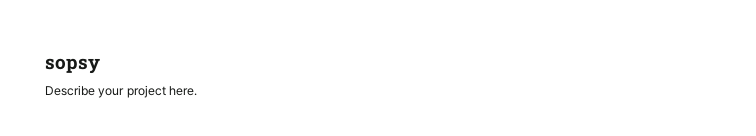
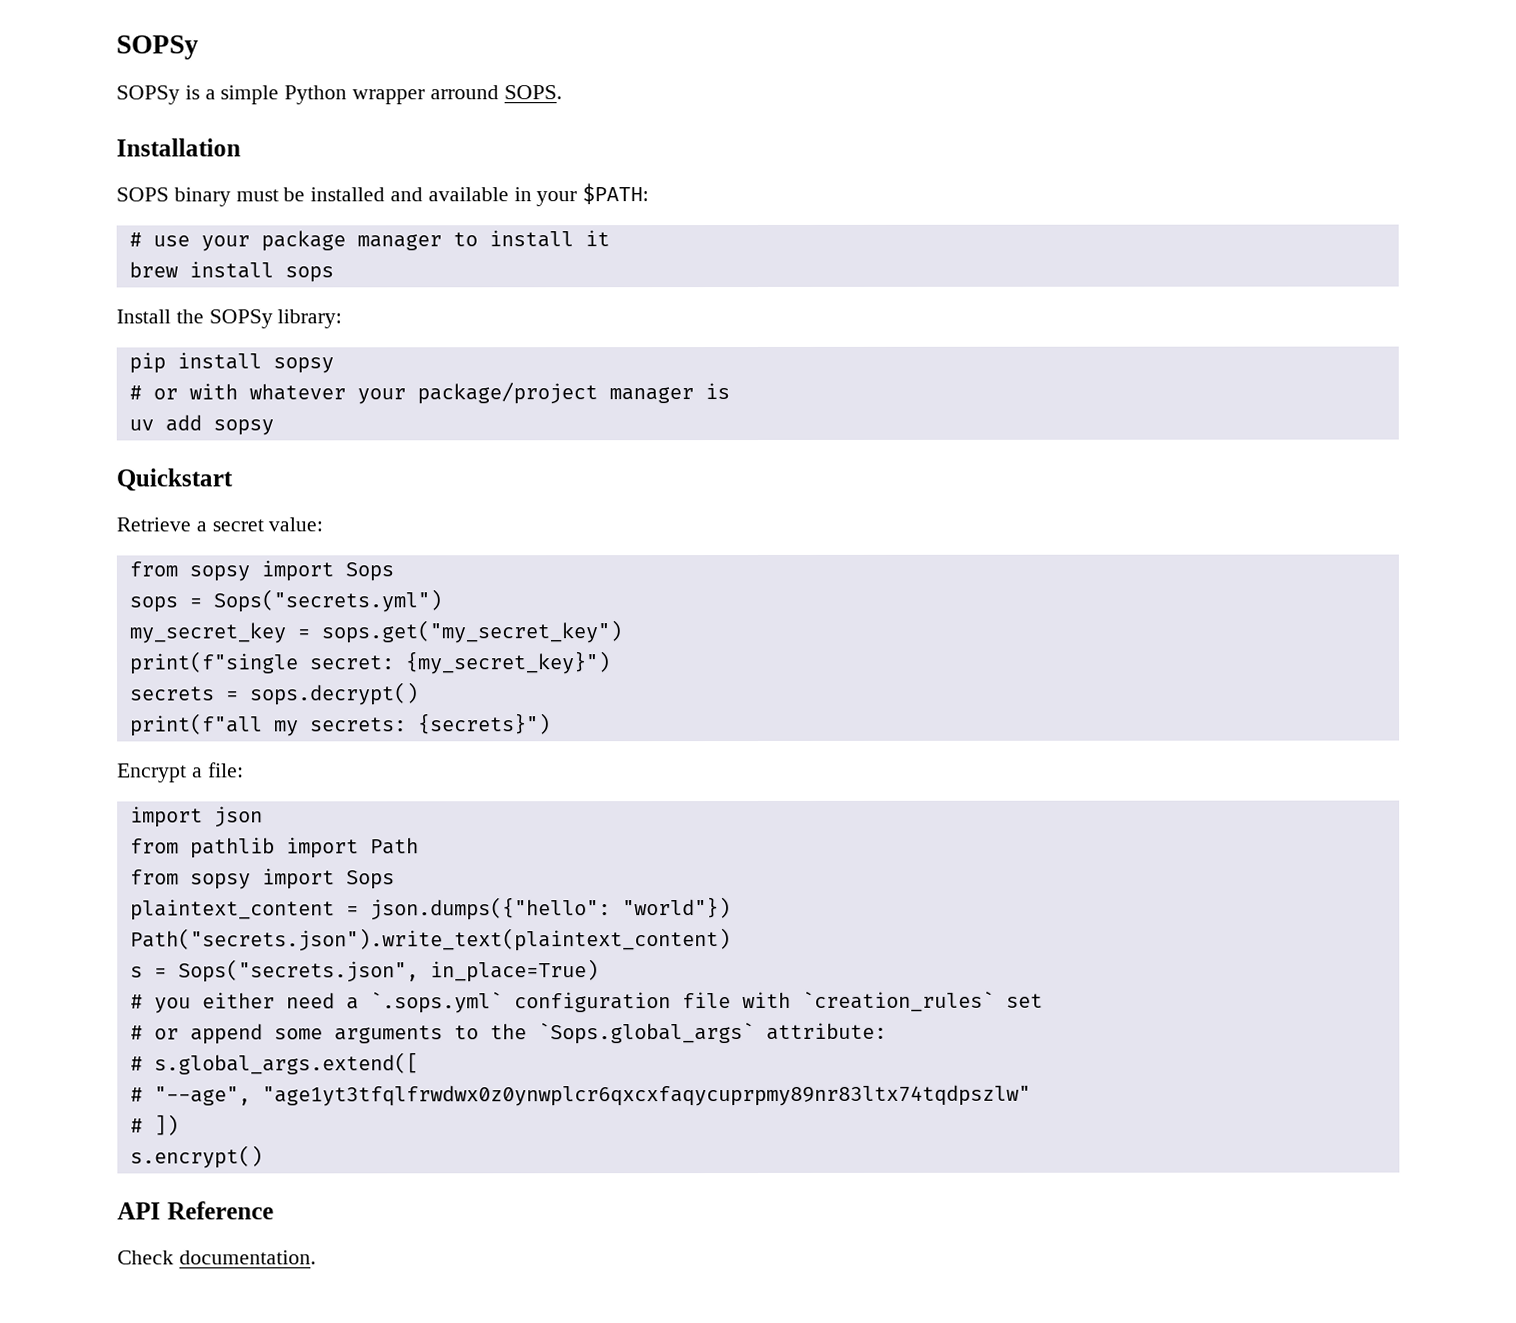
[45,58,100,74] [45,85,198,98] sopsy // Describe your project here. -> [116,35,199,60] [116,85,562,105] [116,138,241,157] [116,183,650,207] [128,230,610,252] [128,261,334,283] [116,309,343,329] [128,352,334,374] [128,382,730,405] [128,414,274,436] [116,468,233,492] [116,517,324,532] [128,560,394,582] [128,589,442,613] [128,620,622,644] [128,651,611,675] [129,682,419,706] [129,713,551,737] [117,762,244,783] [129,806,263,828] [129,837,419,859] [129,868,395,890] [129,897,731,921] [129,928,731,952] [129,959,599,983] [129,990,1043,1014] [129,1022,887,1045] [129,1052,419,1075] [129,1084,1031,1107] [129,1114,179,1136] [129,1145,263,1169] [117,1201,274,1220] [117,1250,316,1265] SOPSy // SOPSy is a simple Python wrapper arround SOPS. // Installation // SOPS binary must be installed and available in your $PATH: // # use your package manager to install it // brew install sops // Install the SOPSy library: // pip install sopsy // # or with whatever your package/project manager is // uv add sopsy // Quickstart // Retrieve a secret value: // from sopsy import Sops // sops = Sops("secrets.yml") // my_secret_key = sops.get("my_secret_key") // print(f"single secret: {my_secret_key}") // secrets = sops.decrypt() // print(f"all my secrets: {secrets}") // Encrypt a file: // import json // from pathlib import Path // from sopsy import Sops // plaintext_content = json.dumps({"hello": "world"}) // Path("secrets.json").write_text(plaintext_content) // s = Sops("secrets.json", in_place=True) // # you either need a `.sops.yml` configuration file with `creation_rules` set // # or append some arguments to the `Sops.global_args` attribute: // # s.global_args.extend([ // # "--age", "age1yt3tfqlfrwdwx0z0ynwplcr6qxcxfaqycuprpmy89nr83ltx74tqdpszlw" // # ]) // s.encrypt() // API Reference // Check documentation.

